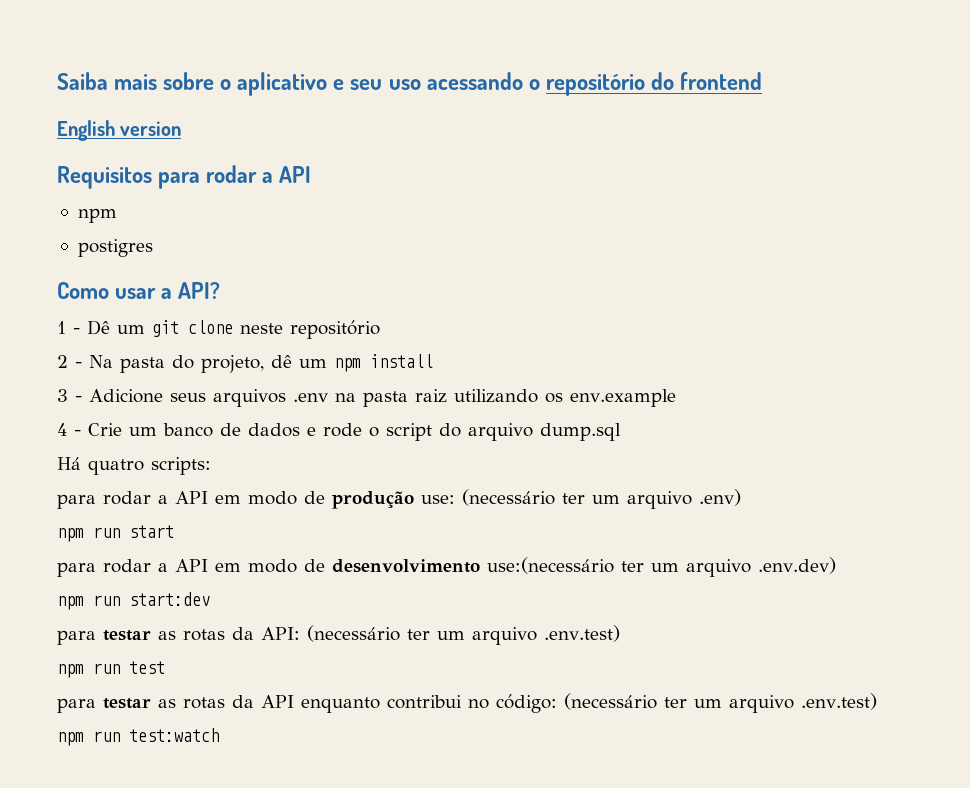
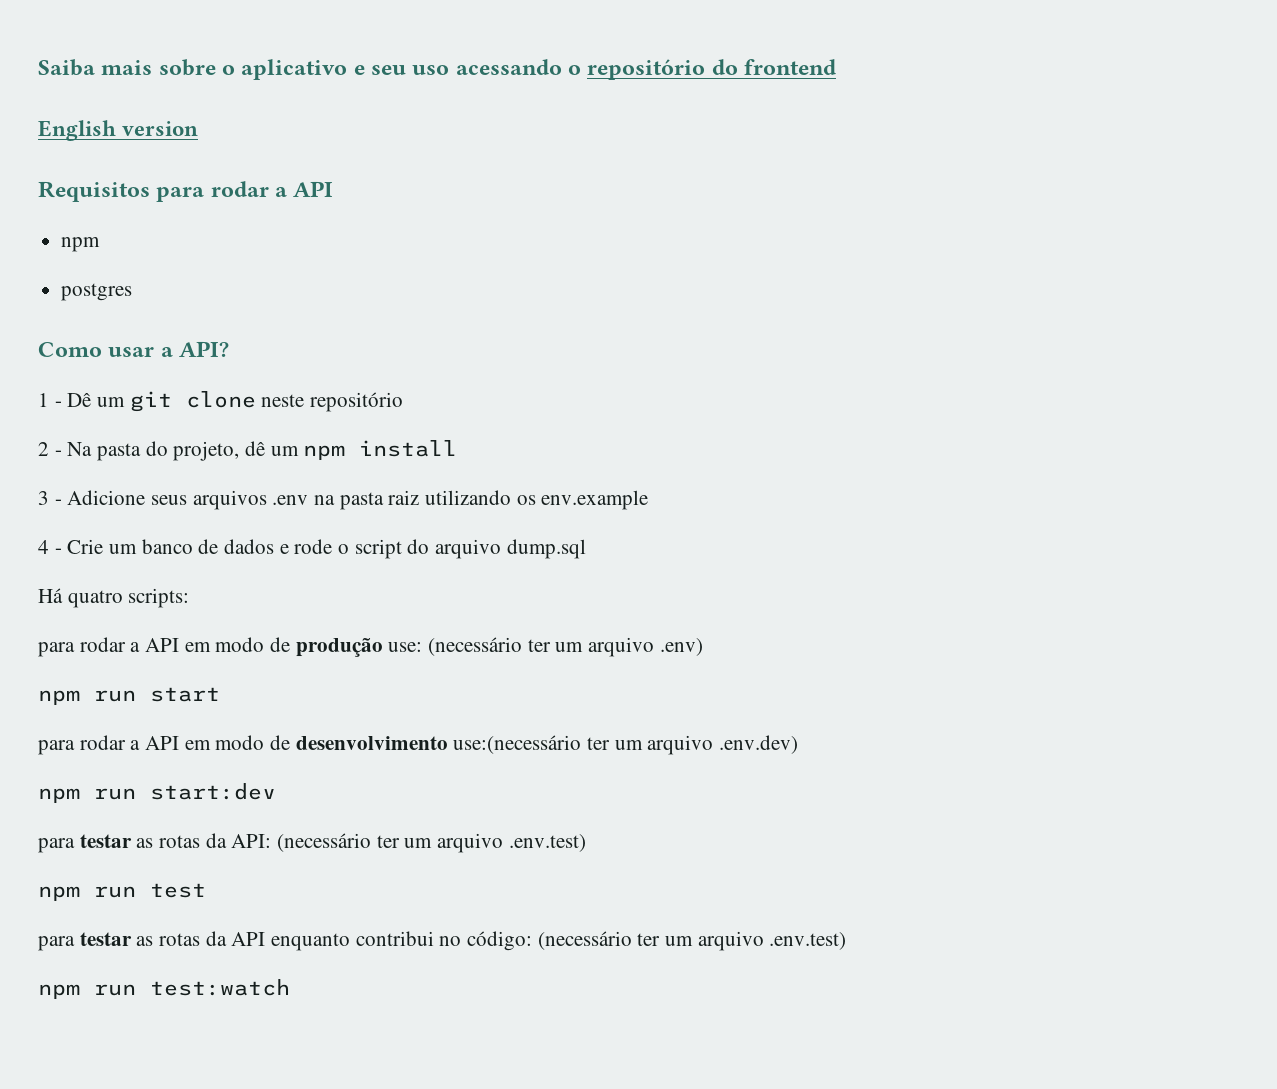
[77,239,153,257] postigres -> [61,283,133,301] postgres

